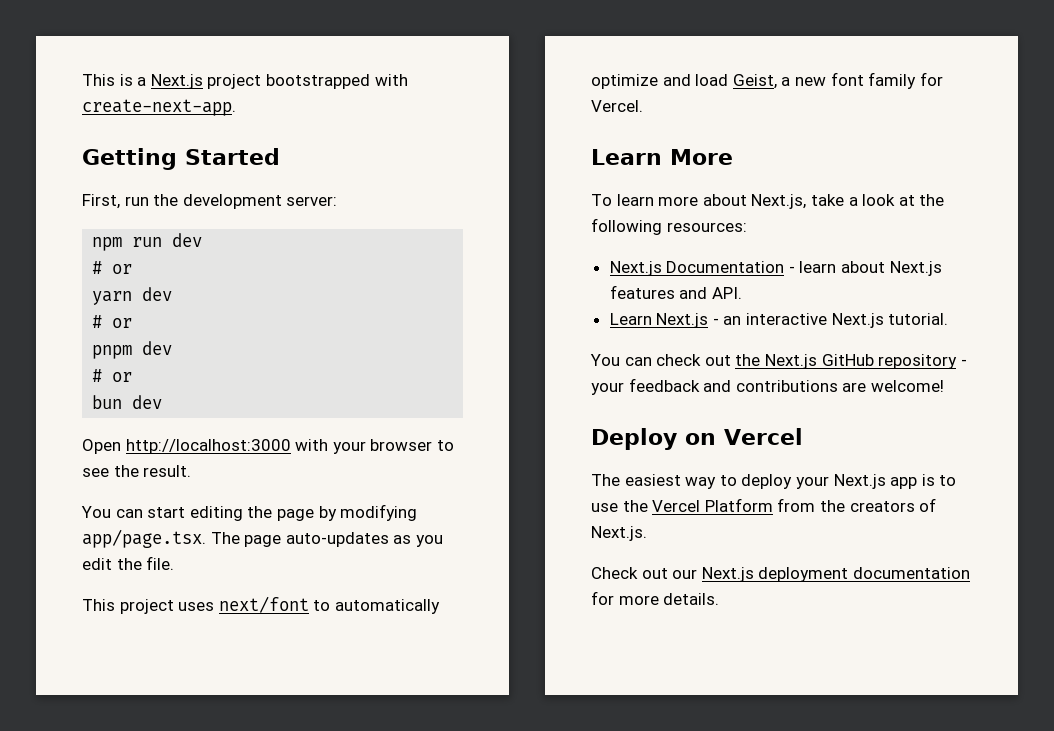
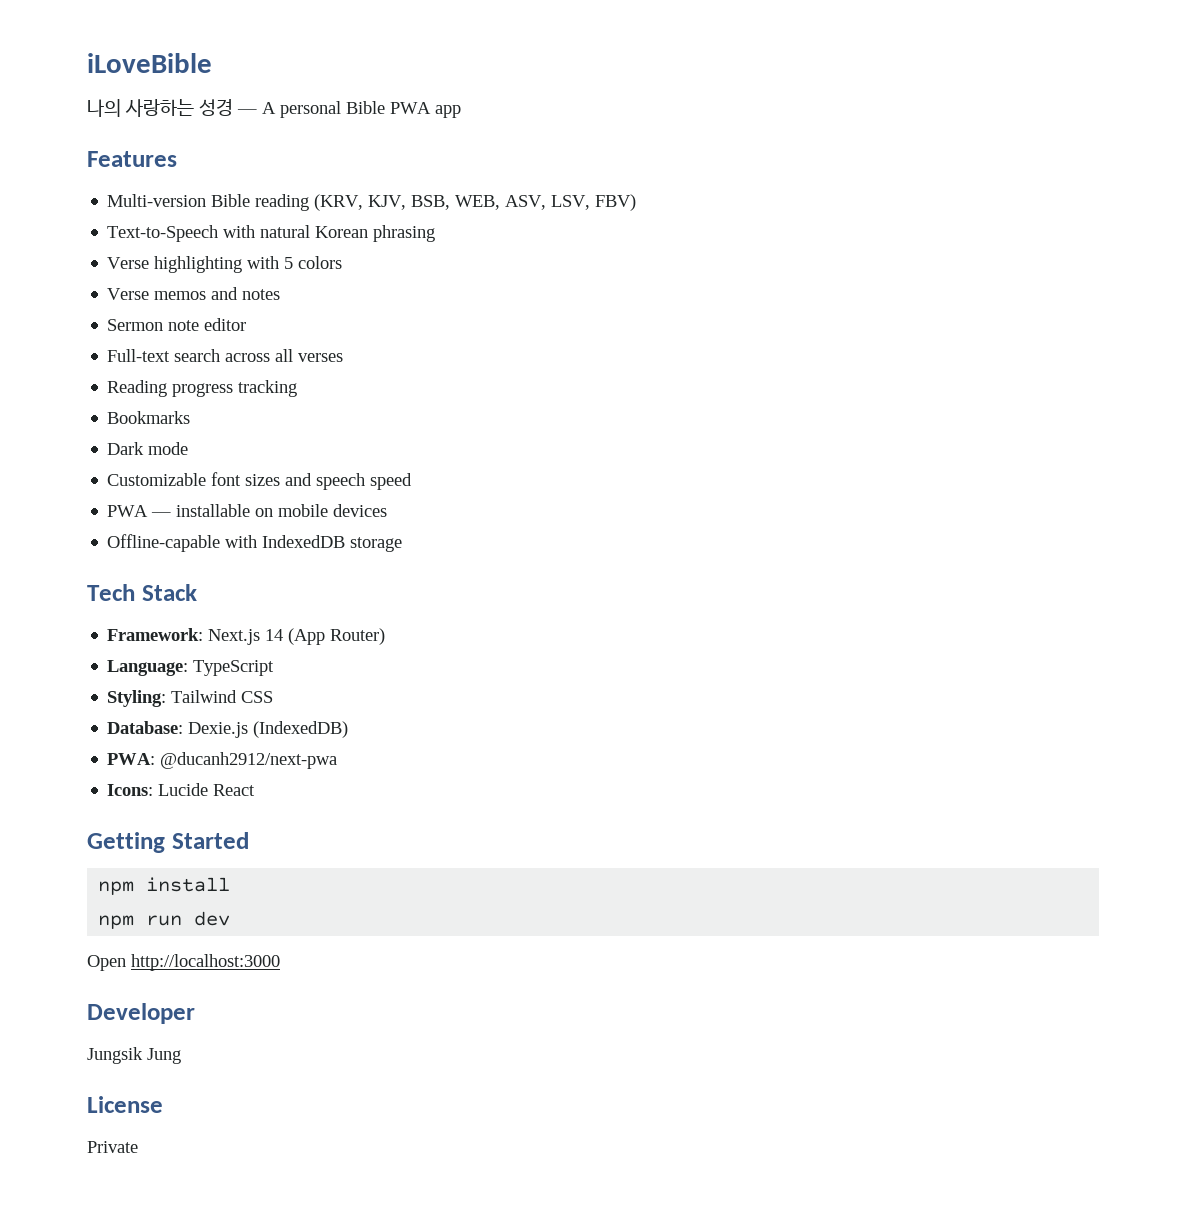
[82,74,408,89] [82,99,236,116] [82,148,280,170] [82,194,338,209] [92,233,203,251] [92,261,133,274] [92,287,173,305] [92,315,133,328] [92,341,173,359] [92,369,133,382] [92,395,163,409] [82,439,454,454] [82,465,192,477] [81,504,418,521] [82,529,443,548] [82,556,175,570] [82,596,440,614] [591,72,943,89] [591,100,643,112] [591,149,733,165] [591,194,945,209] [591,218,747,235] [609,261,942,276] [609,285,742,299] [609,313,949,328] [590,354,967,369] [591,378,944,395] [591,428,803,450] [591,474,957,489] [591,498,937,512] [591,526,647,541] [591,567,970,582] [591,591,720,605] This is a Next.js project bootstrapped with create-next-app. // Getting Started // First, run the development server: // npm run dev // # or // yarn dev // # or // pnpm dev // # or // bun dev // Open http://localhost:3000 with your browser to see the result. // You can start editing the page by modifying app/page.tsx. The page auto-updates as you edit the file. // This project uses next/font to automatically optimize and load Geist, a new font family for Vercel. // Learn More // To learn more about Next.js, take a look at the following resources: // Next.js Documentation - learn about Next.js features and API. // Learn Next.js - an interactive Next.js tutorial. // You can check out the Next.js GitHub repository - your feedback and contributions are welcome! // Deploy on Vercel // The easiest way to deploy your Next.js app is to use the Vercel Platform from the creators of Next.js. // Check out our Next.js deployment documentation for more details. -> [87,53,212,73] [87,99,461,118] [87,151,177,167] [107,194,637,211] [107,225,436,242] [107,256,343,273] [107,287,281,300] [107,318,247,331] [107,349,344,362] [107,380,298,397] [107,411,191,424] [107,442,189,455] [107,472,413,490] [107,504,388,517] [107,534,403,552] [87,584,197,601] [107,628,386,645] [107,660,275,676] [107,690,274,707] [107,721,349,738] [107,752,338,769] [107,783,256,796] [87,832,249,853] [98,877,231,895] [98,911,231,929] [87,954,280,971] [87,1003,195,1024] [87,1047,181,1064] [87,1096,163,1113] [87,1141,138,1153] iLoveBible // 나의 사랑하는 성경 — A personal Bible PWA app // Features // Multi-version Bible reading (KRV, KJV, BSB, WEB, ASV, LSV, FBV) // Text-to-Speech with natural Korean phrasing // Verse highlighting with 5 colors // Verse memos and notes // Sermon note editor // Full-text search across all verses // Reading progress tracking // Bookmarks // Dark mode // Customizable font sizes and speech speed // PWA — installable on mobile devices // Offline-capable with IndexedDB storage // Tech Stack // Framework: Next.js 14 (App Router) // Language: TypeScript // Styling: Tailwind CSS // Database: Dexie.js (IndexedDB) // PWA: @ducanh2912/next-pwa // Icons: Lucide React // Getting Started // npm install // npm run dev // Open http://localhost:3000 // Developer // Jungsik Jung // License // Private

